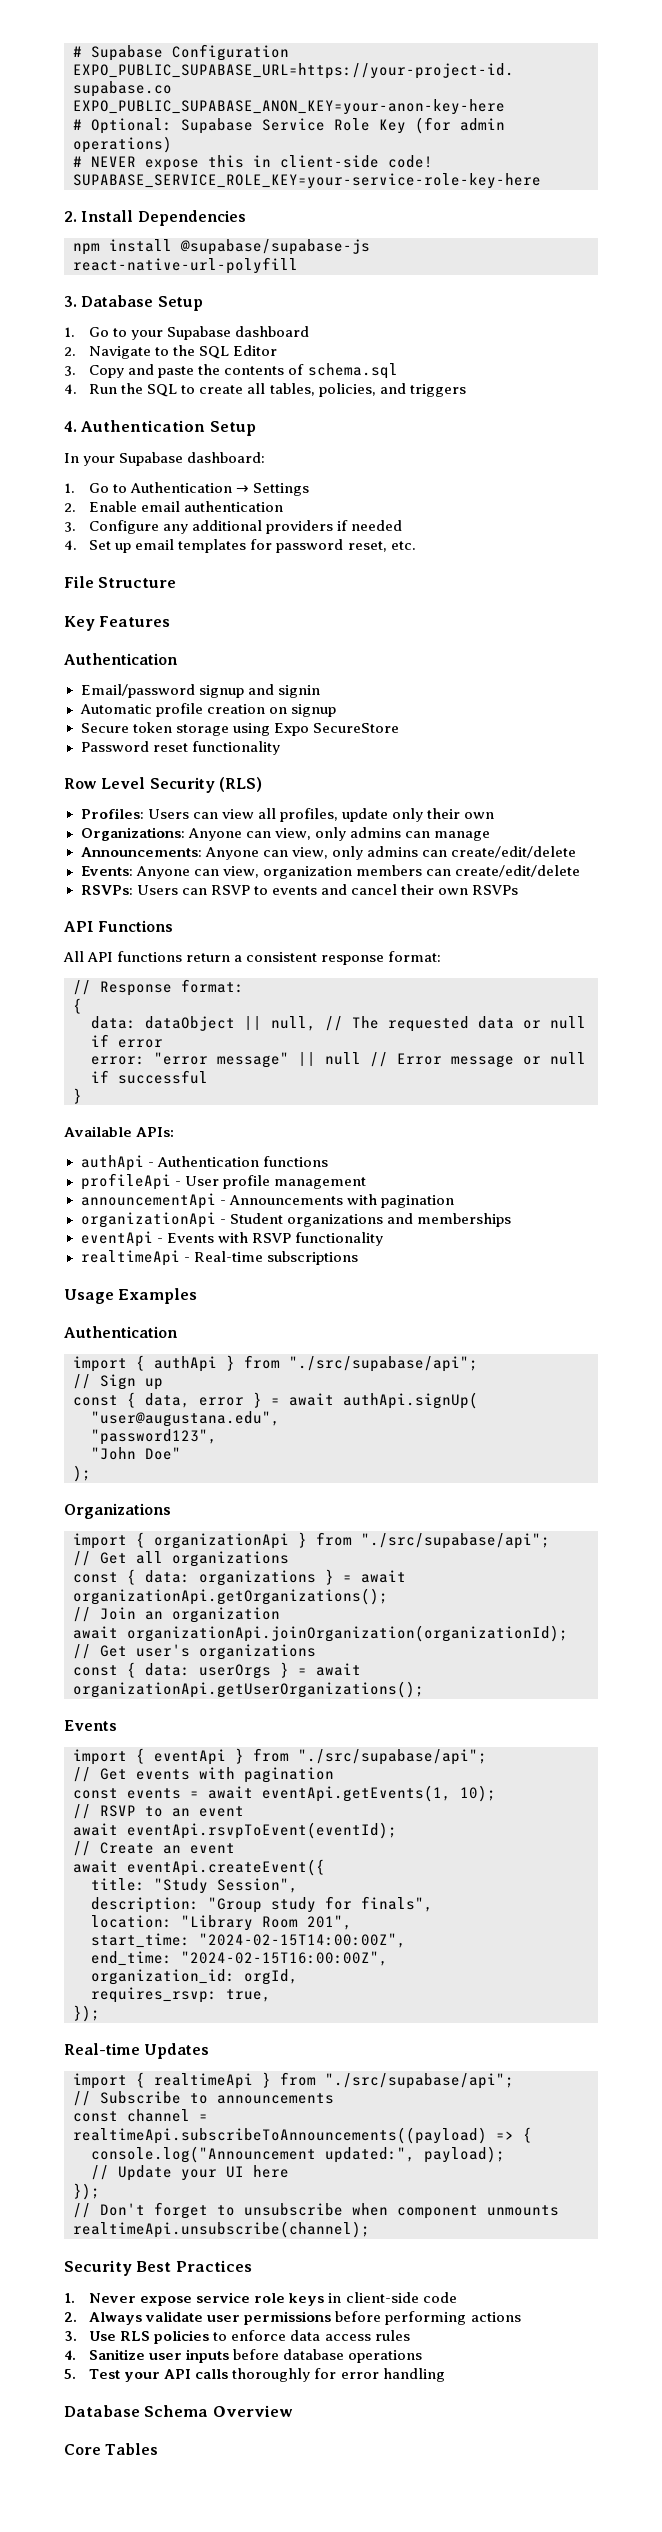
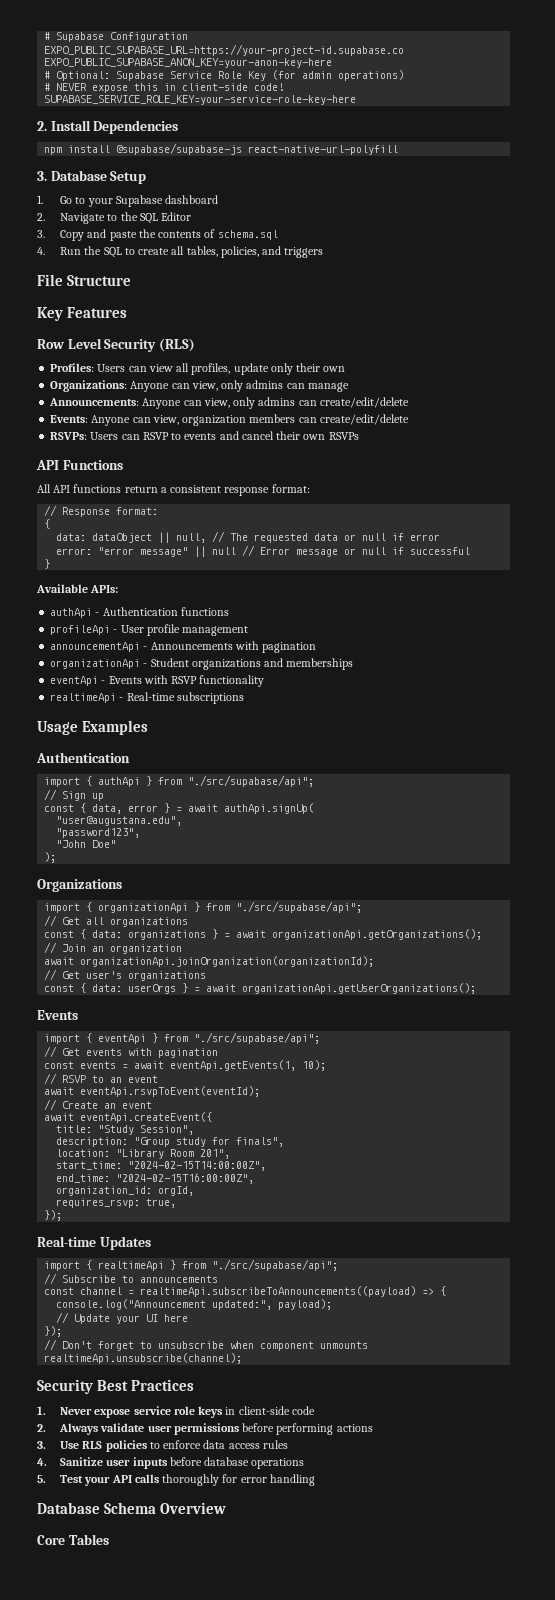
[64,420,256,436] [64,452,266,466] [64,482,310,496] [64,501,284,512] [64,520,403,534] [64,539,416,553] [64,576,177,588] [64,616,171,631] [64,653,178,665] [80,684,320,698] [79,703,336,717] [80,722,399,736] [80,741,280,755] 4. Authentication Setup // In your Supabase dashboard: // 1. Go to Authentication → Settings // 2. Enable email authentication // 3. Configure any additional providers if needed // 4. Set up email templates for password reset, etc. // File Structure // Key Features // Authentication // Email/password signup and signin // Automatic profile creation on signup // Secure token storage using Expo SecureStore // Password reset functionality -> [37,274,132,286] [37,307,128,321] File Structure // Key Features

